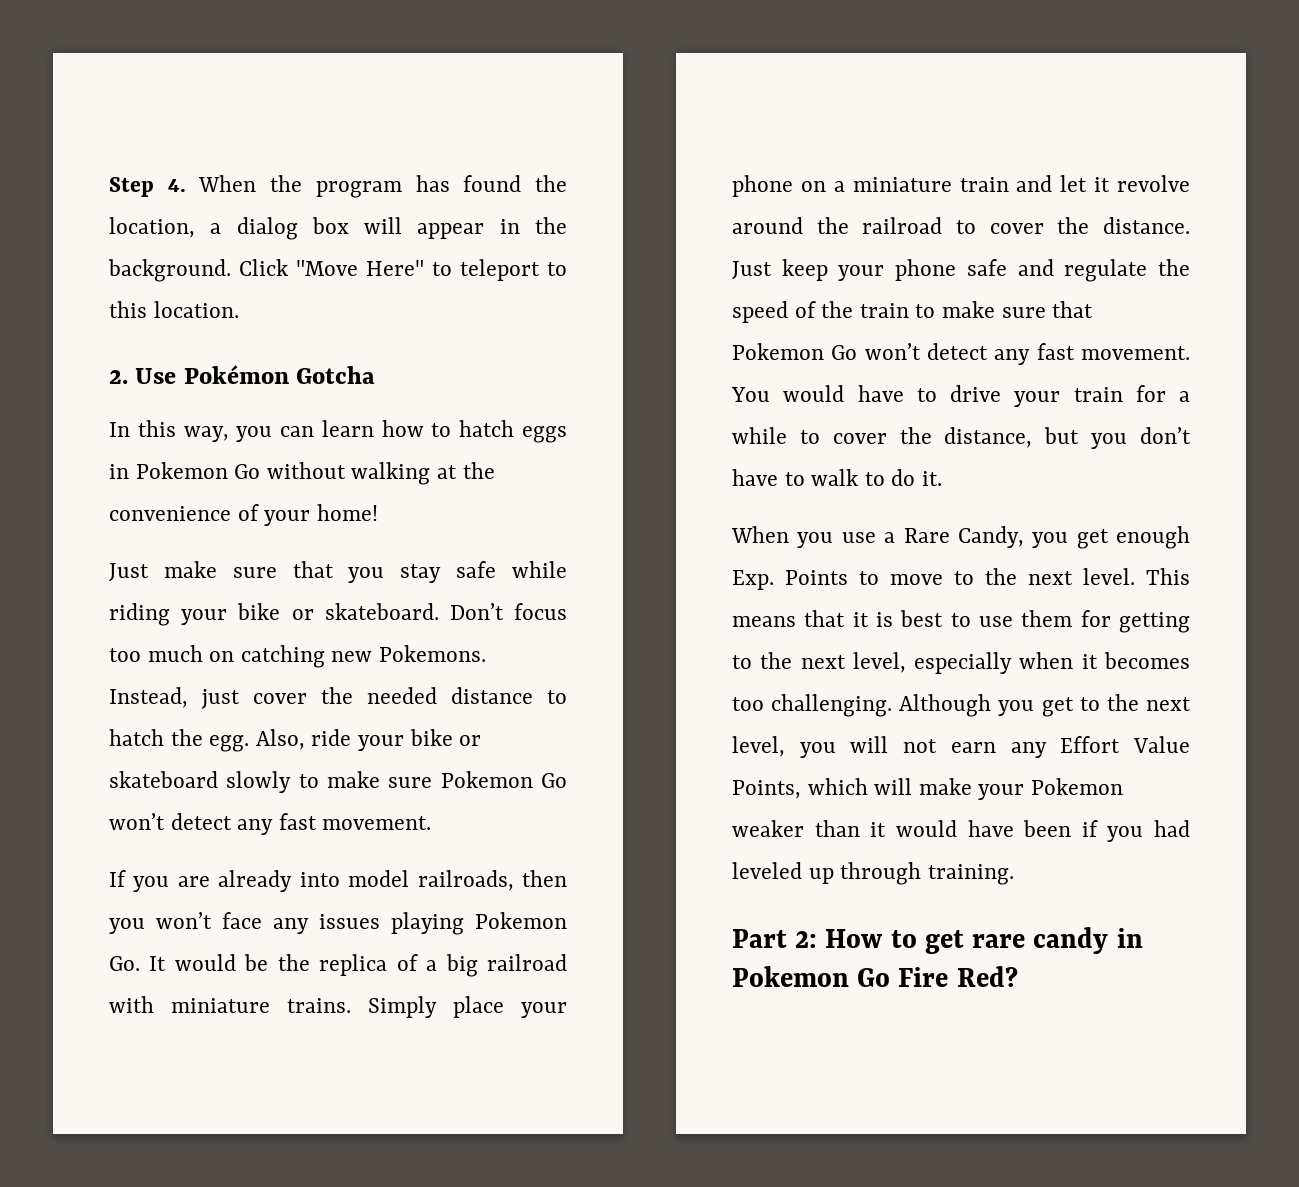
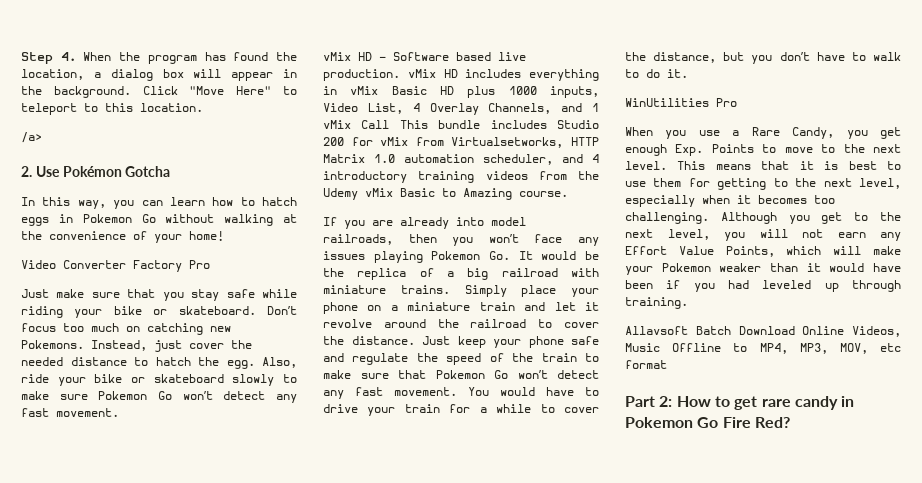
(239, 309) none -> [21,132,42,143] // /a>
(378, 512) none -> [21,260,210,272] // Video Converter Factory Pro
(432, 823) none -> [323,52,526,61] [323,69,599,81] [323,86,599,98] [323,103,599,115] [323,120,599,129] [323,137,599,148] [323,154,599,165] [323,171,599,183] [323,188,568,200] // vMix HD - Software based live production. vMix HD includes everything in vMix Basic HD plus 1000 inputs, Video List, 4 Overlay Channels, and 1 vMix Call This bundle includes Studio 200 for vMix from Virtualsetworks, HTTP Matrix 1.0 automation scheduler, and 4 introductory training videos from the Udemy vMix Basic to Amazing course.
(943, 478) none -> [625,98,737,107] // WinUtilities Pro
(1014, 874) none -> [625,326,901,337] [625,343,901,354] [625,360,667,369] // Allavsoft Batch Download Online Videos, Music Offline to MP4, MP3, MOV, etc format

